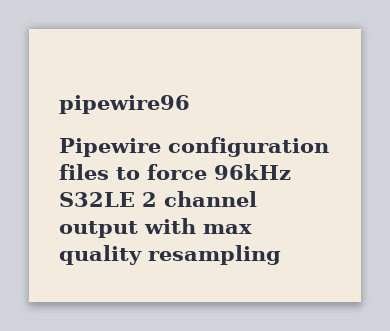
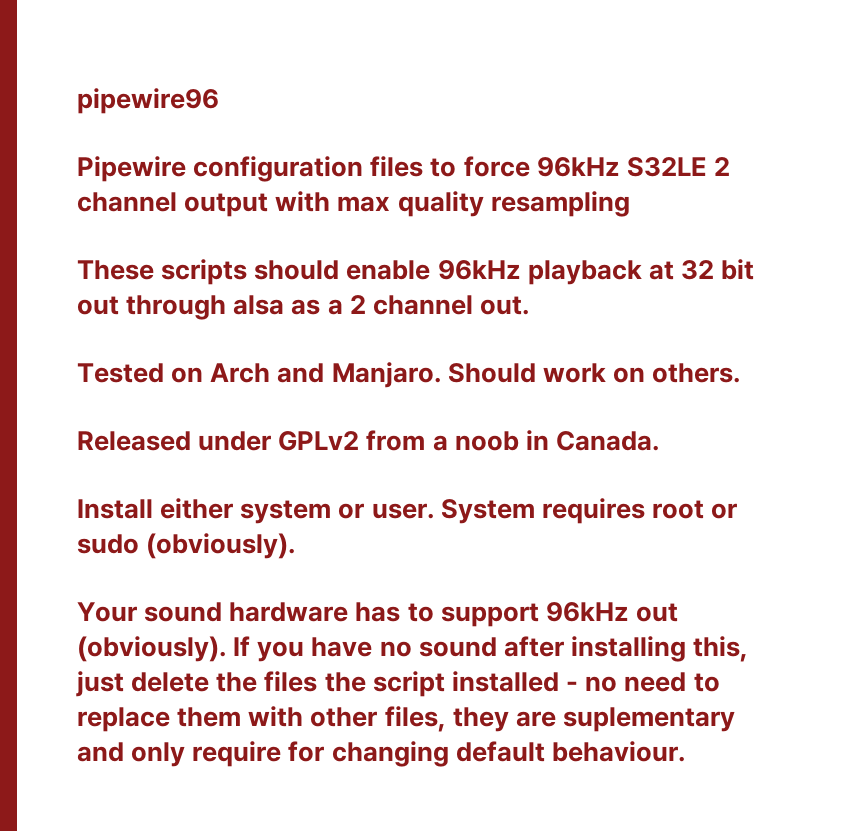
(281, 255) none -> [77,259,755,285] [77,295,530,320] [77,362,741,388] [77,430,660,451] [77,498,738,524] [77,533,296,559] [77,601,679,627] [77,636,749,662] [76,671,720,697] [77,706,736,732] [77,741,685,767] // These scripts should enable 96kHz playback at 32 bit out through alsa as a 2 channel out. // Tested on Arch and Manjaro. Should work on others. // Released under GPLv2 from a noob in Canada. // Install either system or user. System requires root or sudo (obviously). // Your sound hardware has to support 96kHz out (obviously). If you have no sound after installing this, just delete the files the script installed - no need to replace them with other files, they are suplementary and only require for changing default behaviour.

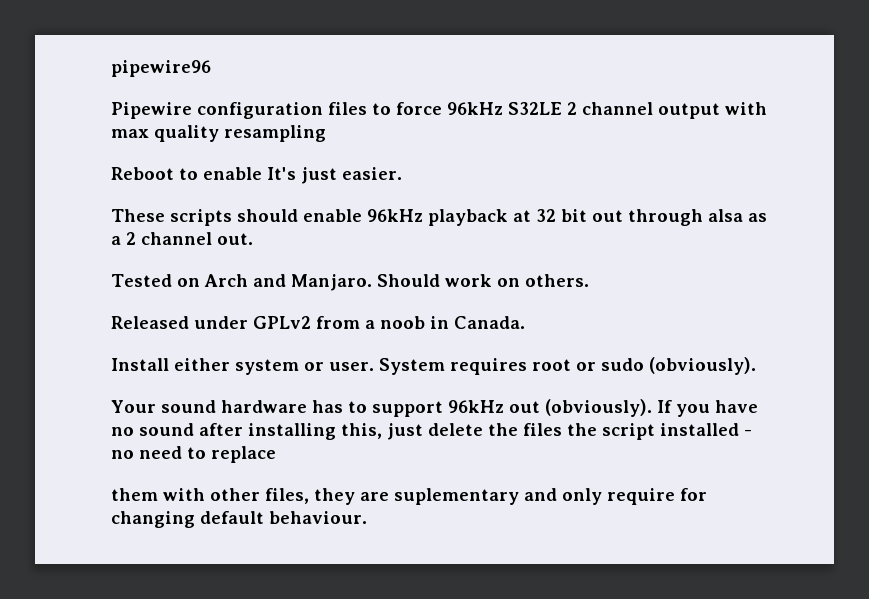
(630, 204) none -> [111,167,402,184] // Reboot to enable It's just easier.
(170, 719) none -> (276, 454) //

